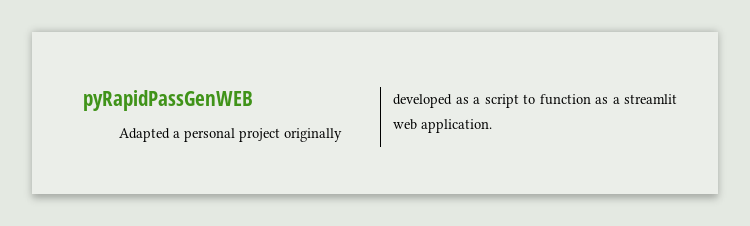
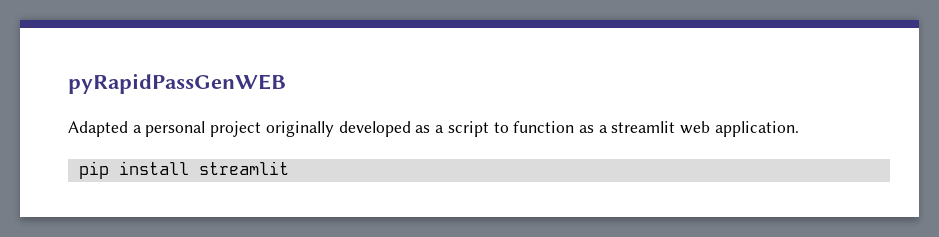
(492, 126) none -> [78,161,289,179] // pip install streamlit

